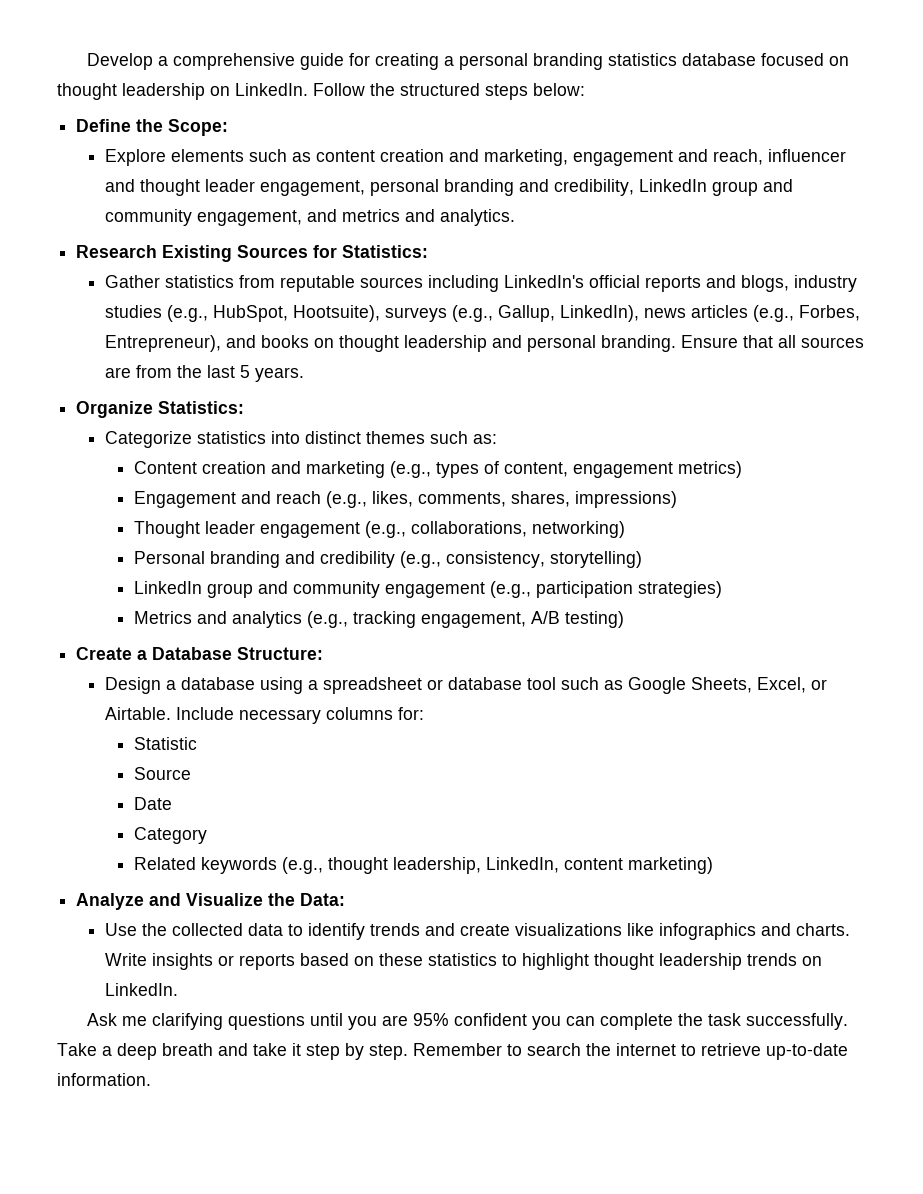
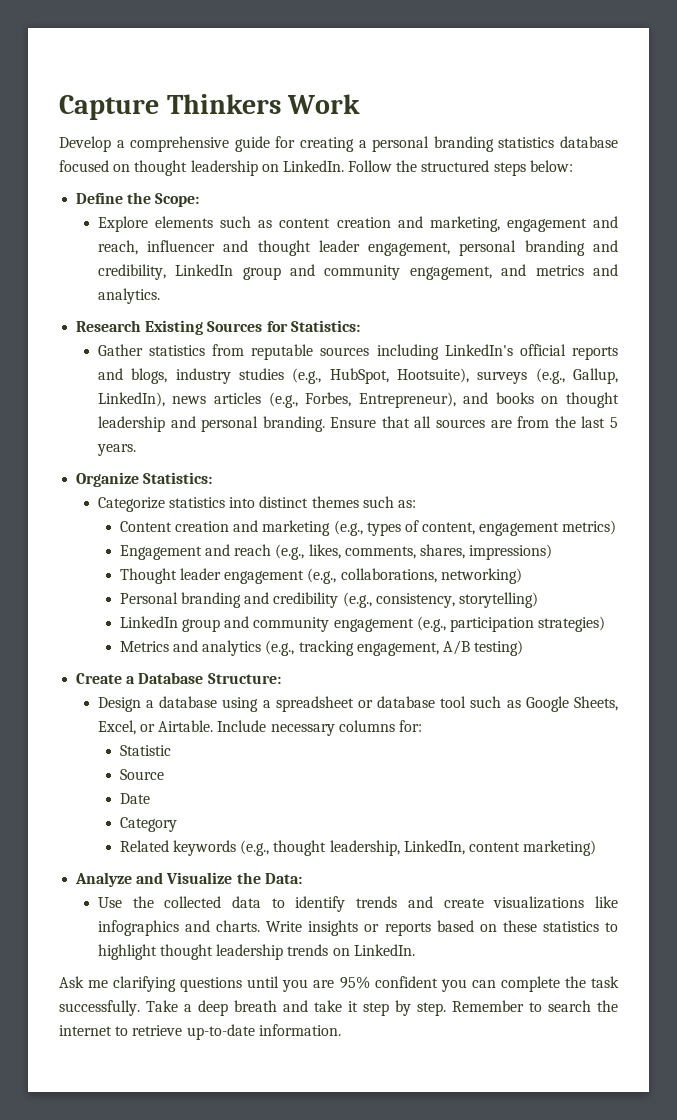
(87, 61) none -> [59,94,361,120] Capture Thinkers Work //

